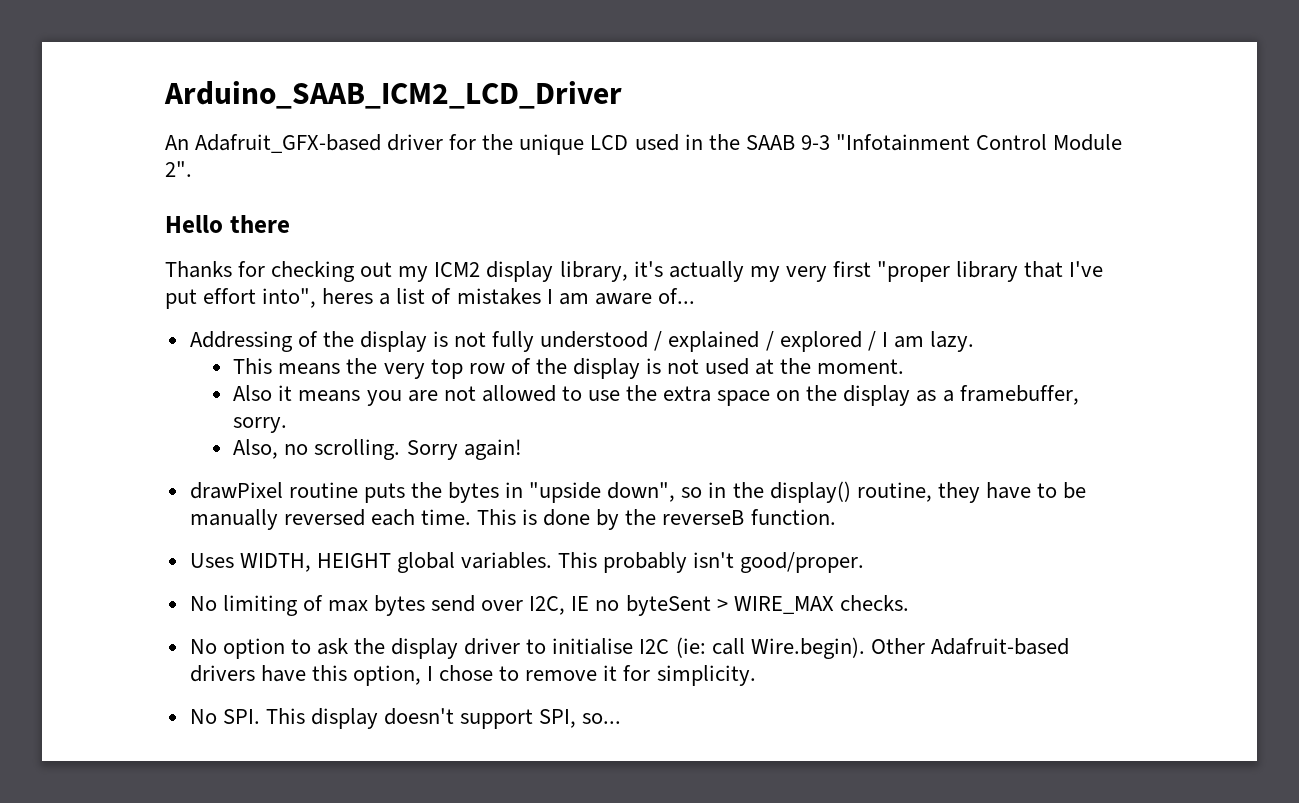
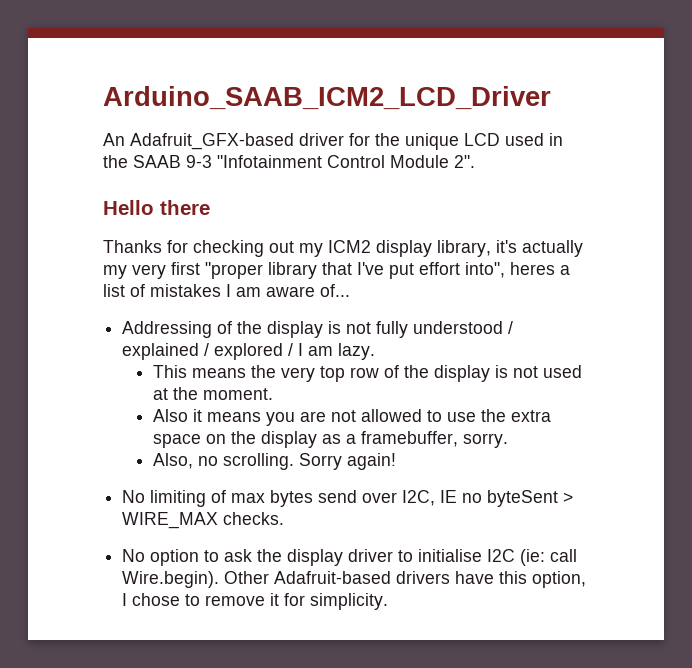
[189,481,1086,503] [189,509,836,530] [189,552,865,573] // drawPixel routine puts the bytes in "upside down", so in the display() routine, they have to be manually reversed each time. This is done by the reverseB function. // Uses WIDTH, HEIGHT global variables. This probably isn't good/proper. -> (397, 461) none
[189,708,622,729] // No SPI. This display doesn't support SPI, so... -> (389, 601) none

